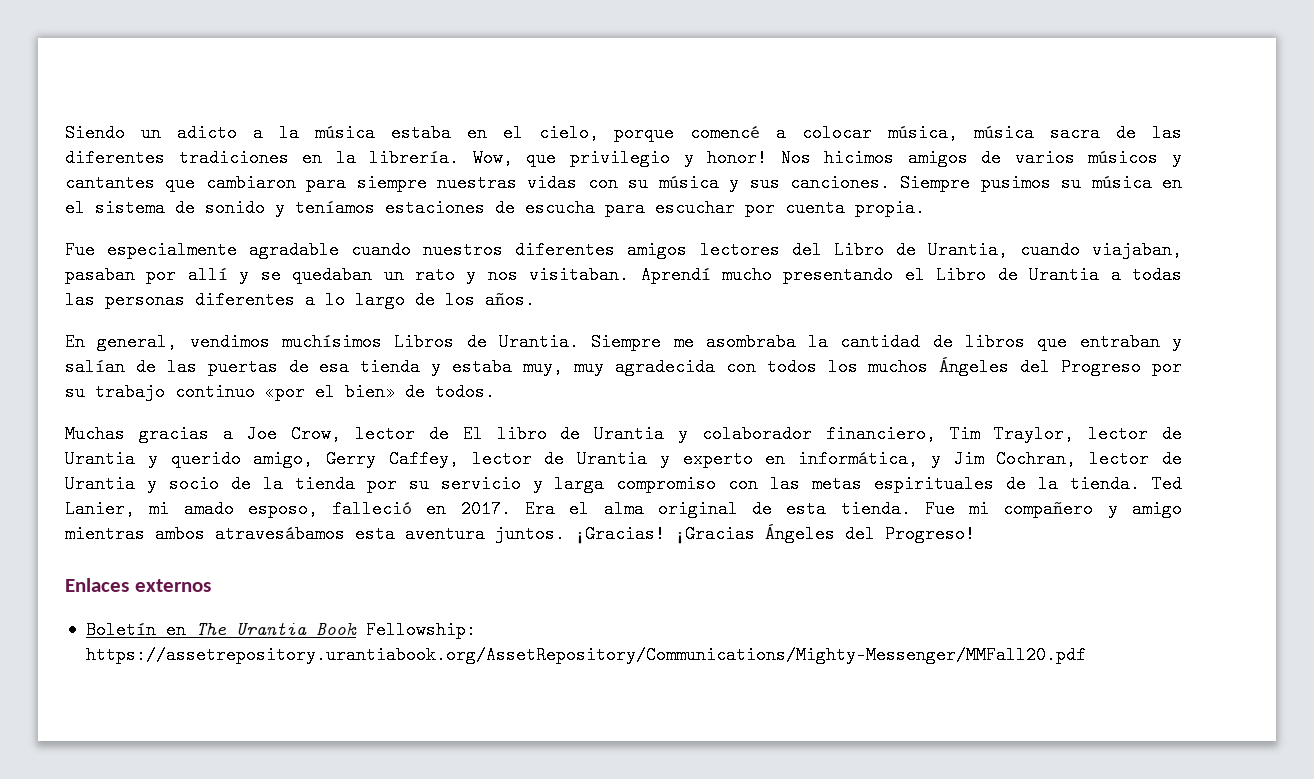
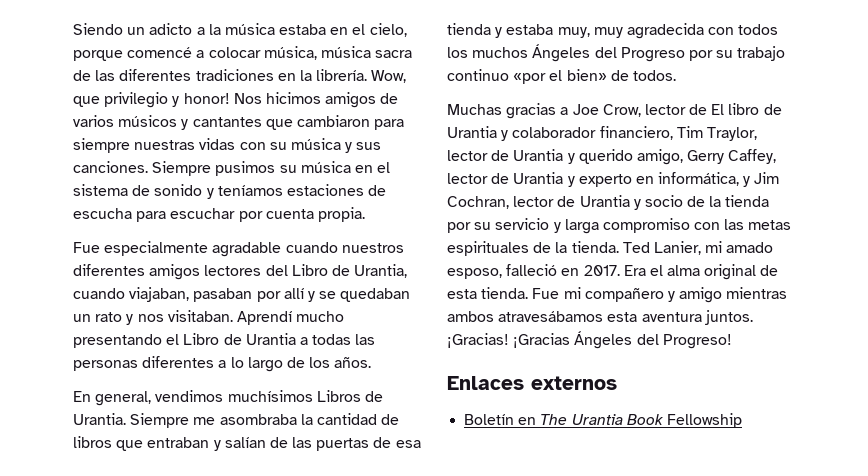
[365,621,476,639] [85,646,1086,664] Fellowship: https://assetrepository.urantiabook.org/AssetRepository/Communications/Mighty-Messenger/MMFall20.pdf -> [666,413,742,428] Fellowship

